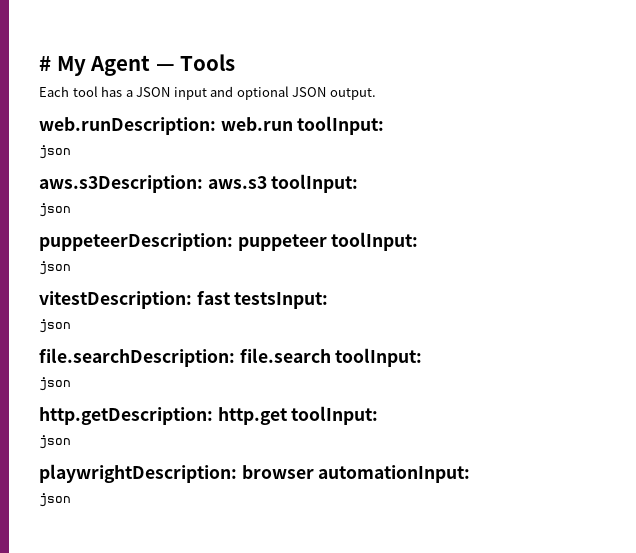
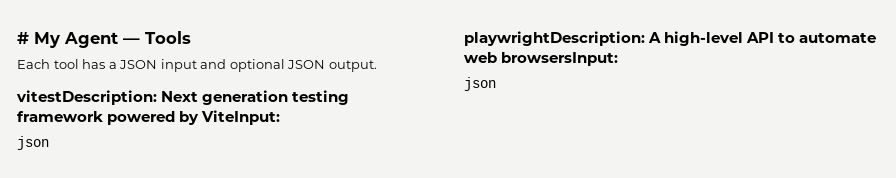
[39,116,385,135] [39,145,71,159] [39,174,359,193] [39,203,71,217] [39,232,419,251] [39,261,71,275] [39,290,329,309] [39,319,71,333] [39,348,423,367] [39,377,71,391] [39,406,379,425] [39,435,71,449] [39,464,471,483] web.runDescription: web.run toolInput: // json // aws.s3Description: aws.s3 toolInput: // json // puppeteerDescription: puppeteer toolInput: // json // vitestDescription: fast testsInput: // json // file.searchDescription: file.search toolInput: // json // http.getDescription: http.get toolInput: // json // playwrightDescription: browser automationInput: -> [16,90,350,105] [17,110,281,125] [17,136,49,150] [464,31,877,46] [464,52,619,66] vitestDescription: Next generation testing framework powered by ViteInput: // json // playwrightDescription: A high-level API to automate web browsersInput:

